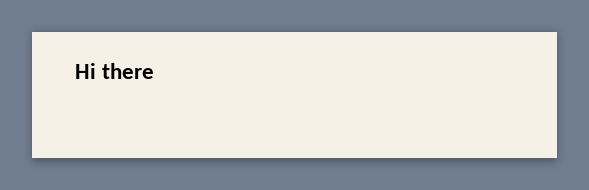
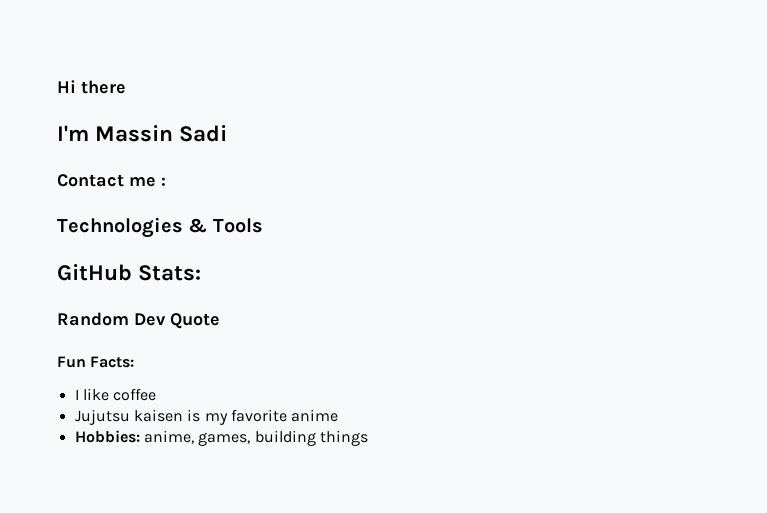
(155, 71) none -> [57,125,228,142] [57,174,166,187] [57,217,263,238] [57,264,202,281] [57,312,220,329] [57,356,135,368] [74,388,157,401] [74,409,339,425] [74,430,368,446] // I'm Massin Sadi // Contact me : // Technologies & Tools // GitHub Stats: // Random Dev Quote // Fun Facts: // I like coffee // Jujutsu kaisen is my favorite anime // Hobbies: anime, games, building things

